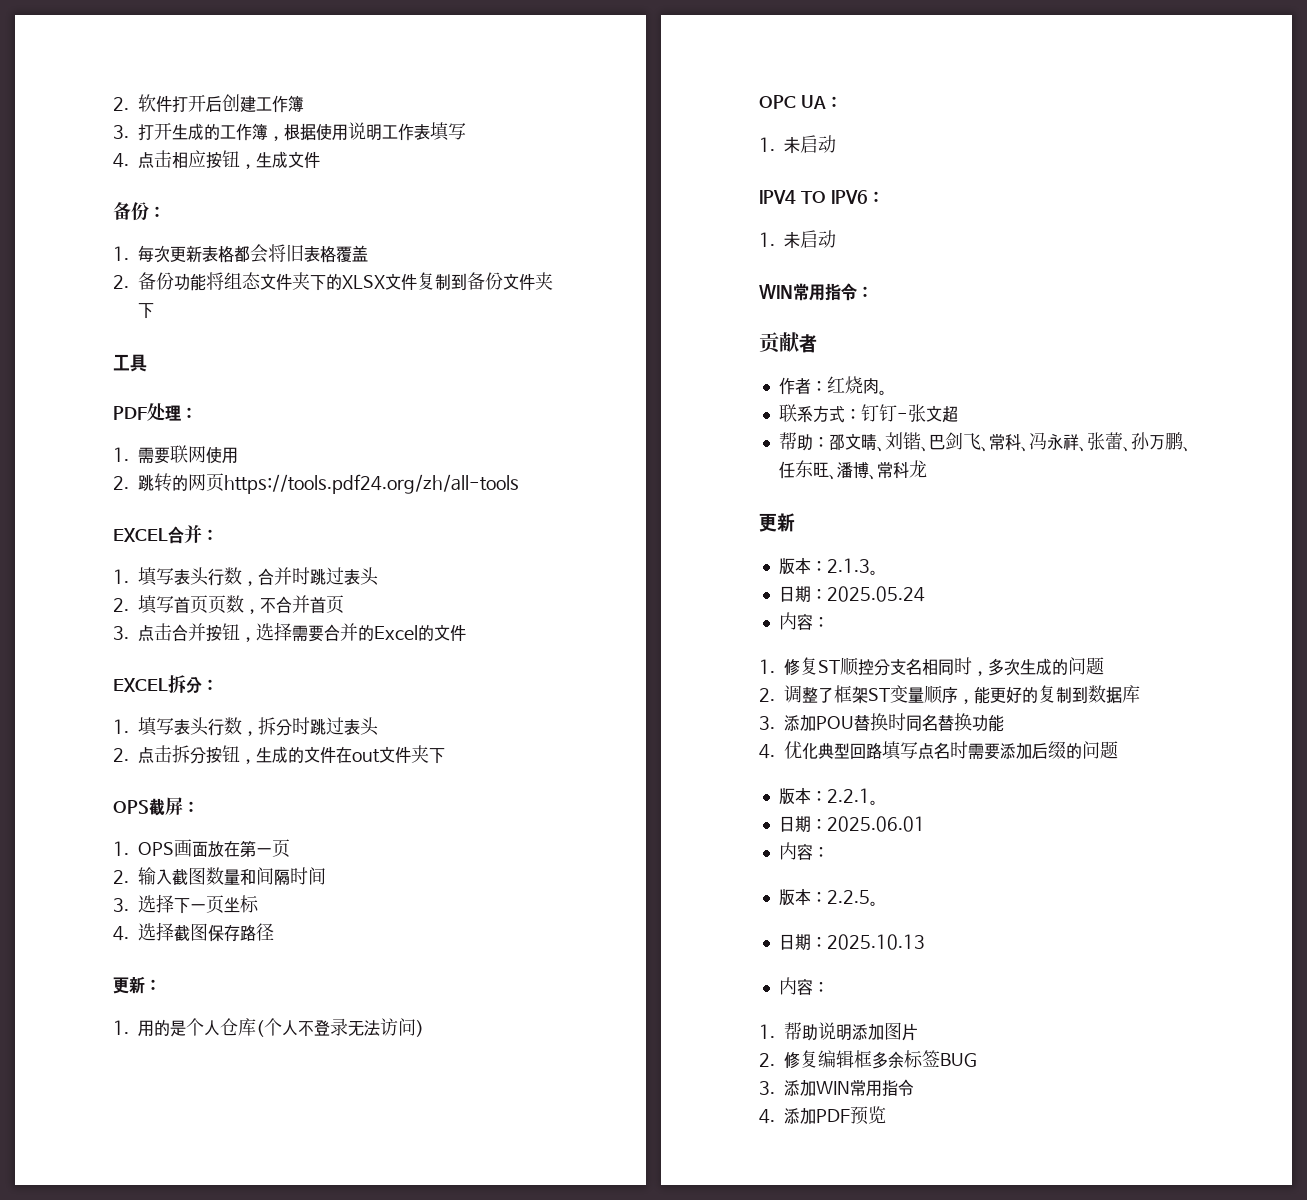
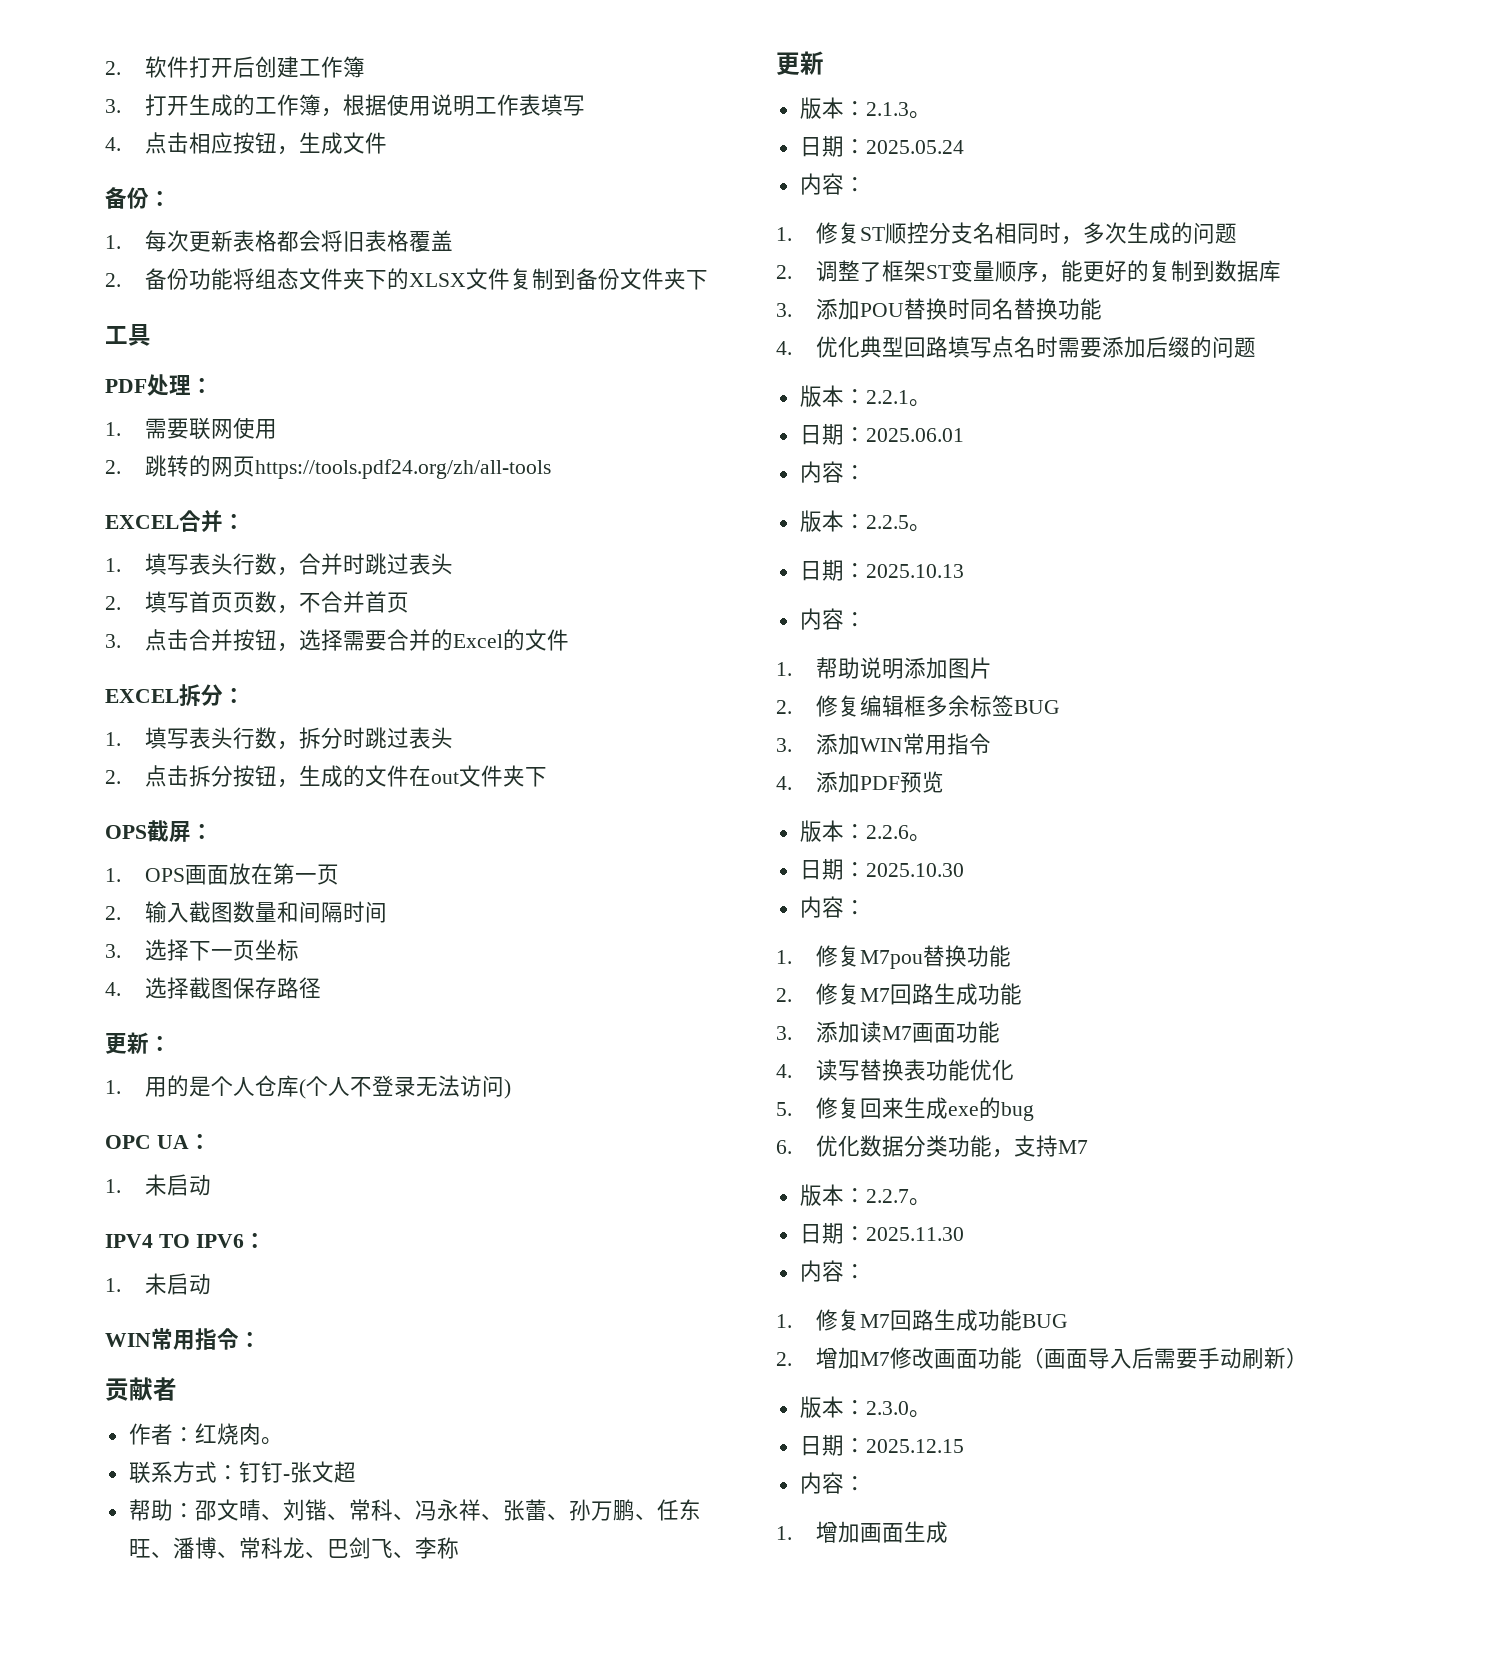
[928,432,989,452] 巴剑飞、 -> (349, 1516) none
(927, 469) none -> [304,1537,459,1559] 、巴剑飞、李称
(887, 1115) none -> [799,820,931,842] [799,858,964,880] [799,896,866,918] [776,945,1012,969] [776,983,1023,1005] [776,1021,1001,1043] [776,1059,1015,1081] [776,1097,1035,1121] [776,1135,1089,1158] [799,1184,931,1206] [799,1222,964,1244] [799,1260,866,1282] [776,1309,1069,1331] [776,1347,1309,1369] [799,1396,931,1418] [799,1434,964,1456] [799,1472,866,1494] [776,1521,949,1543] // 版本：2.2.6。 // 日期：2025.10.30 // 内容： // 1.修复M7pou替换功能 // 2.修复M7回路生成功能 // 3.添加读M7画面功能 // 4.读写替换表功能优化 // 5.修复回来生成exe的bug // 6.优化数据分类功能，支持M7 // 版本：2.2.7。 // 日期：2025.11.30 // 内容： // 1.修复M7回路生成功能BUG // 2.增加M7修改画面功能（画面导入后需要手动刷新） // 版本：2.3.0。 // 日期：2025.12.15 // 内容： // 1.增加画面生成

